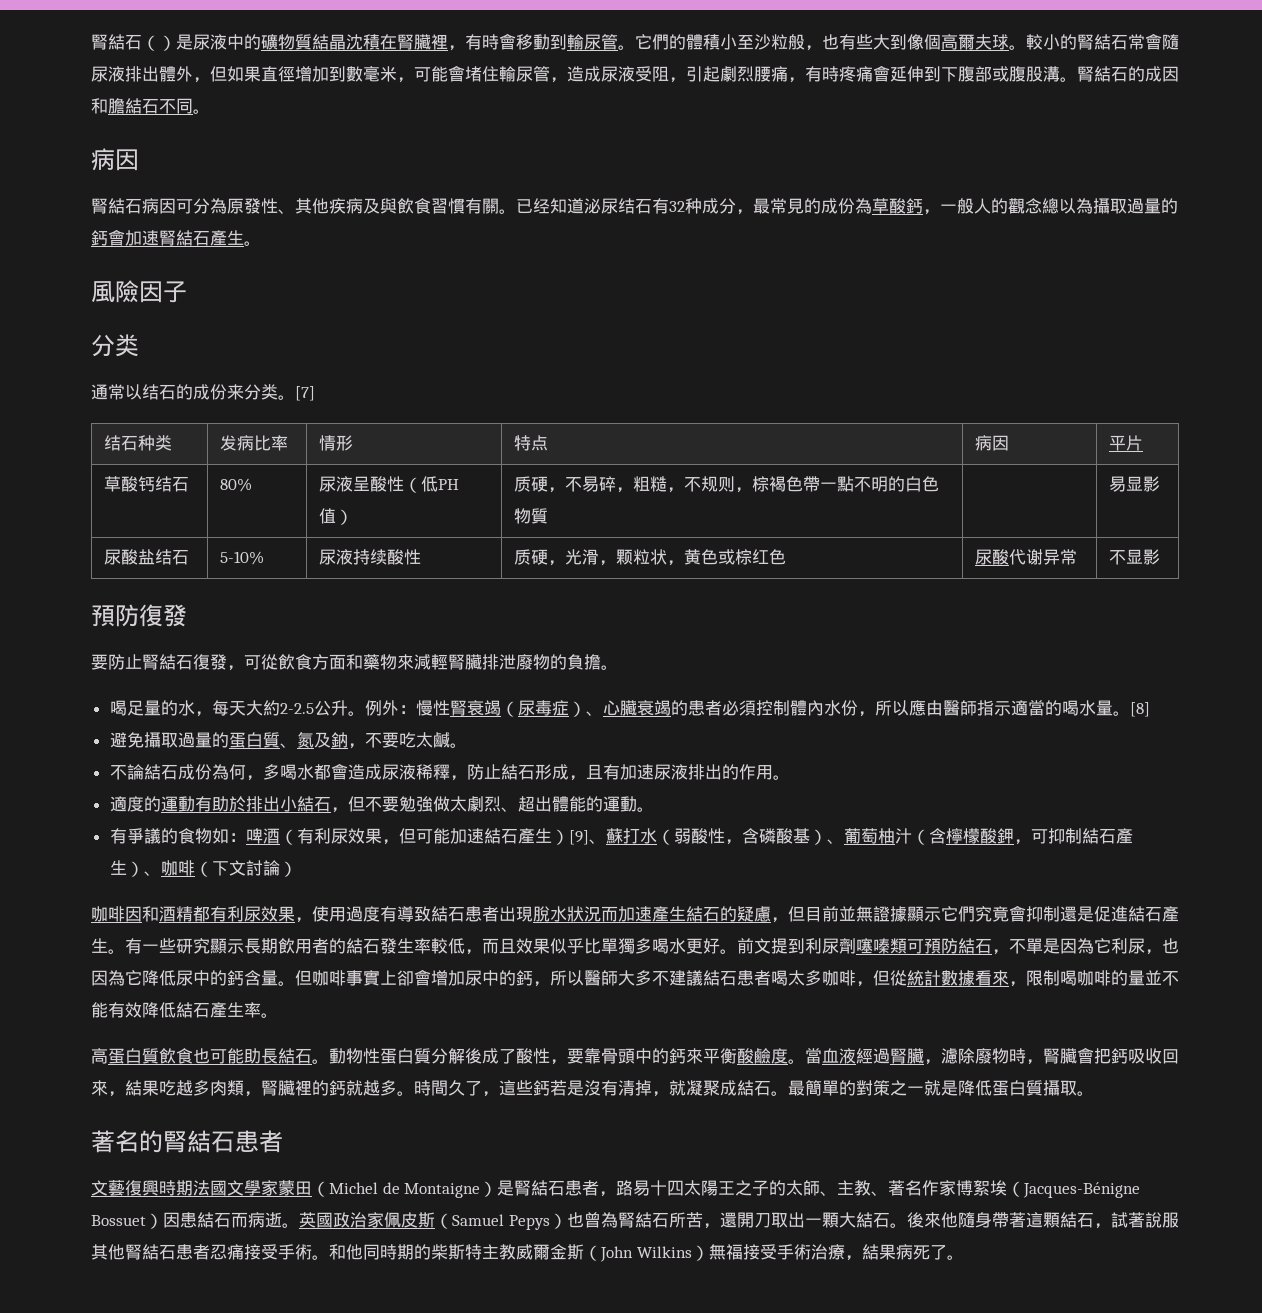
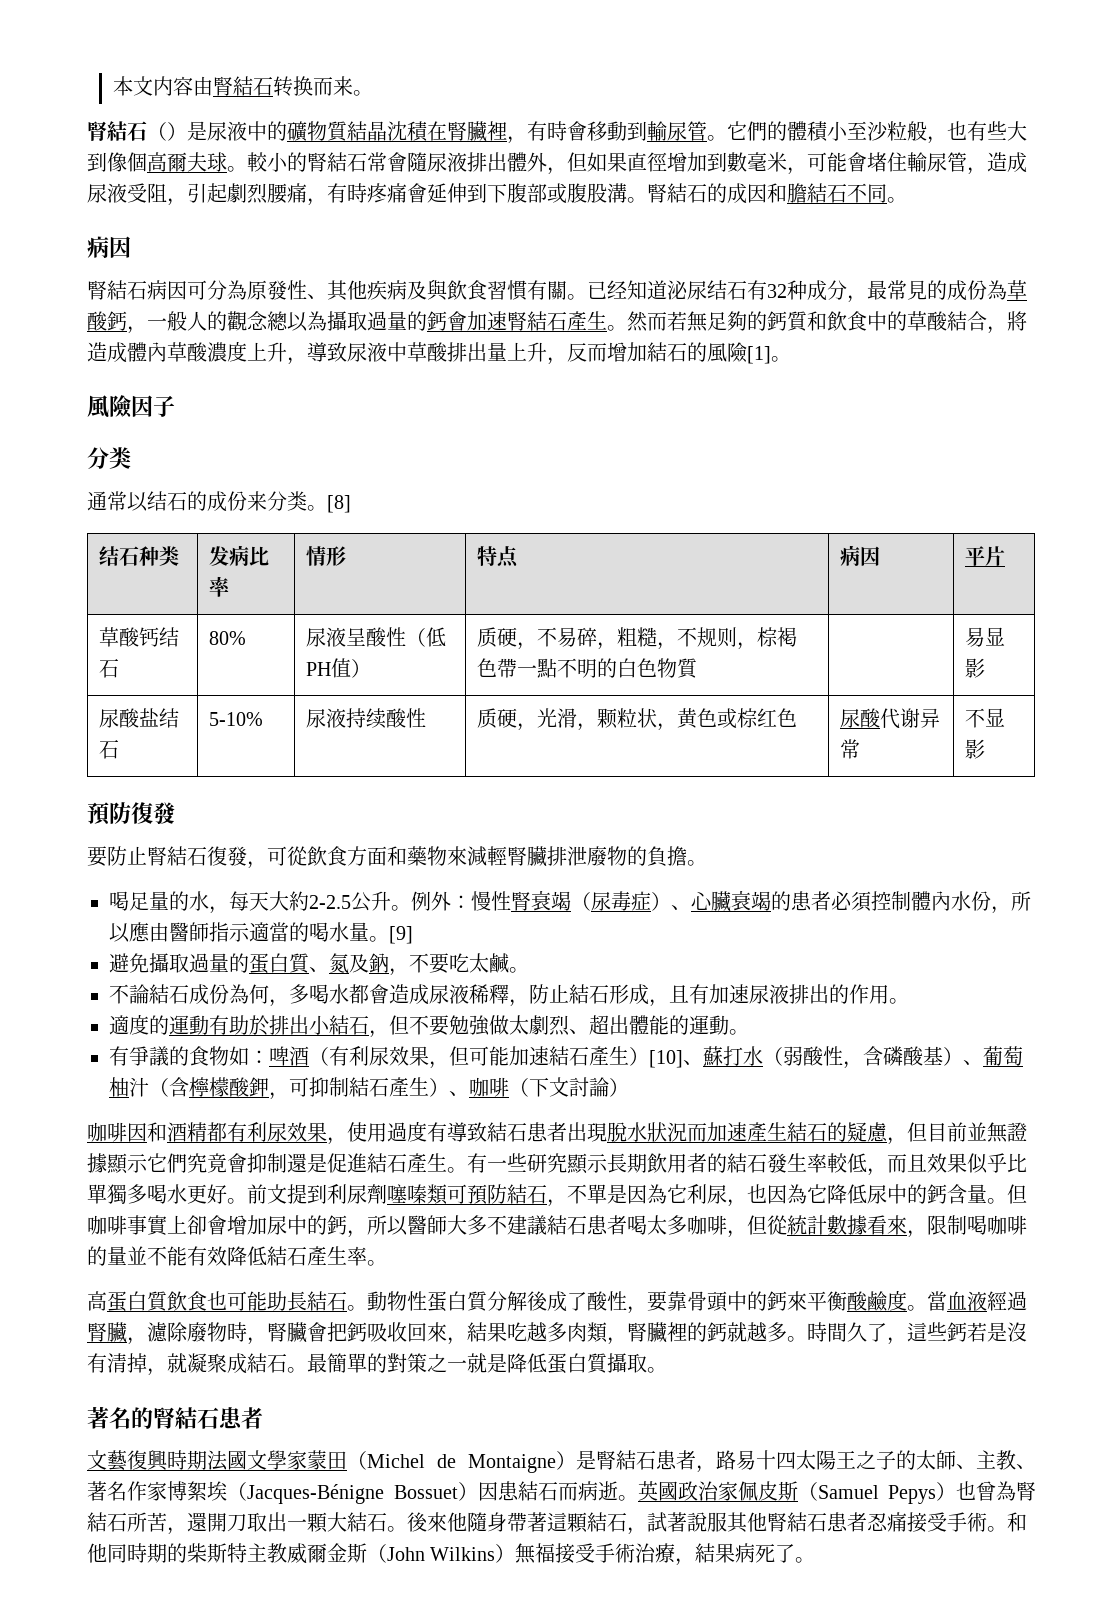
(91, 42) none -> [112,76,373,97] 本文内容由腎結石转换而来。 //
(261, 243) none -> [627,311,1027,334] [87,341,791,365] 然而若無足夠的鈣質和飲食中的草酸結合，將造成體內草酸濃度上升，導致尿液中草酸排出量上升，反而增加結石的風險[1]。
[295,386,315,401] [7] -> [327,495,351,513] [8]
[1129,702,1150,717] [8] -> [389,926,413,944] [9]
[568,830,589,845] [9] -> [649,1050,683,1068] [10]

